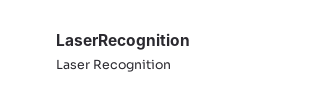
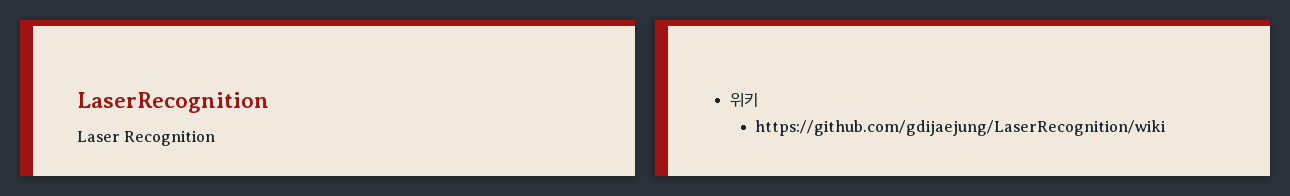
(172, 65) none -> [729,93,758,107] [755,120,1167,136] // 위키 // https://github.com/gdijaejung/LaserRecognition/wiki

